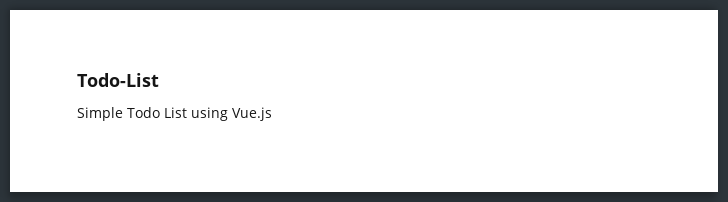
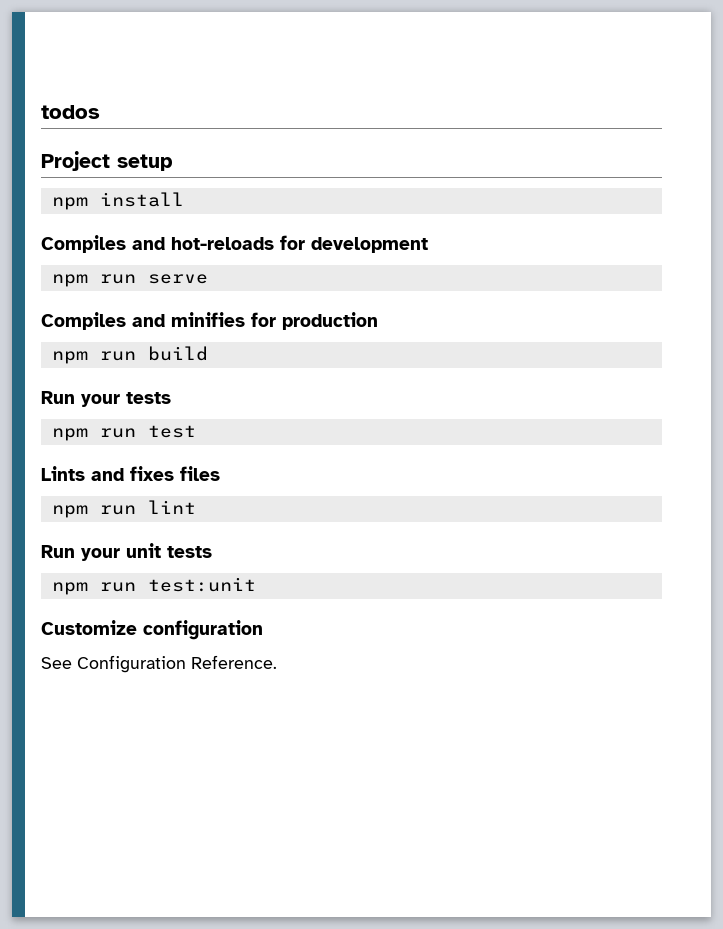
[77,73,159,87] [77,107,272,121] Todo-List // Simple Todo List using Vue.js -> [41,105,100,119] [41,151,173,171] [51,192,184,210] [41,235,428,253] [51,274,208,287] [41,312,378,330] [51,346,208,364] [41,391,171,407] [51,425,196,441] [41,466,220,481] [51,500,196,518] [41,543,212,561] [51,577,256,595] [41,620,263,640] [41,655,277,673] todos // Project setup // npm install // Compiles and hot-reloads for development // npm run serve // Compiles and minifies for production // npm run build // Run your tests // npm run test // Lints and fixes files // npm run lint // Run your unit tests // npm run test:unit // Customize configuration // See Configuration Reference.

